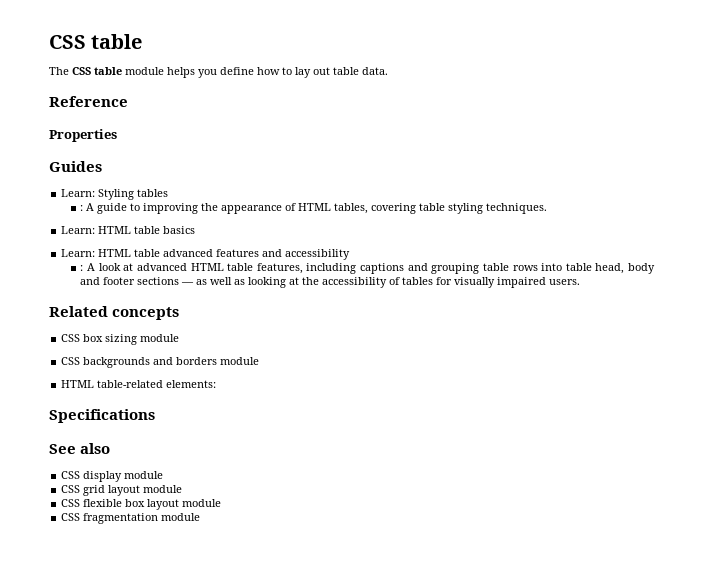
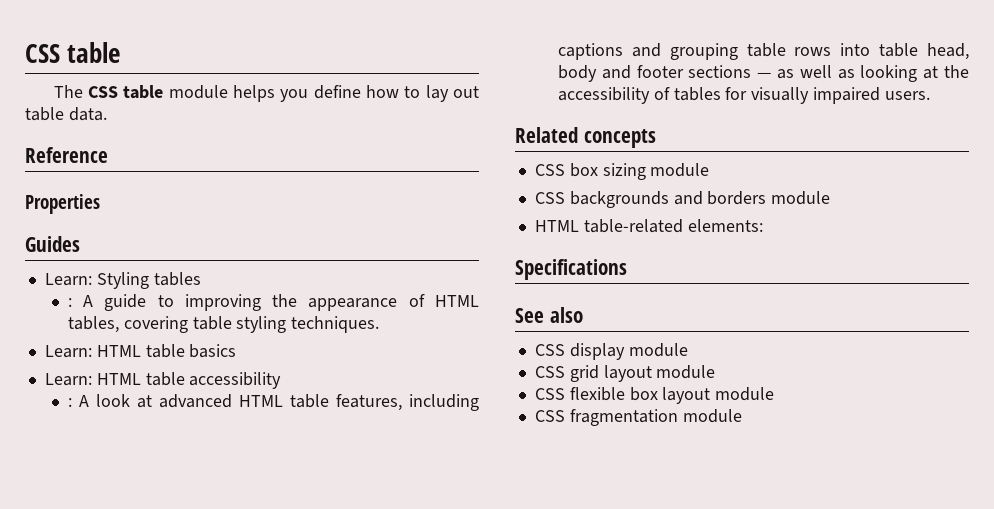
[163,249,283,257] advanced features and -> (185, 379) none

